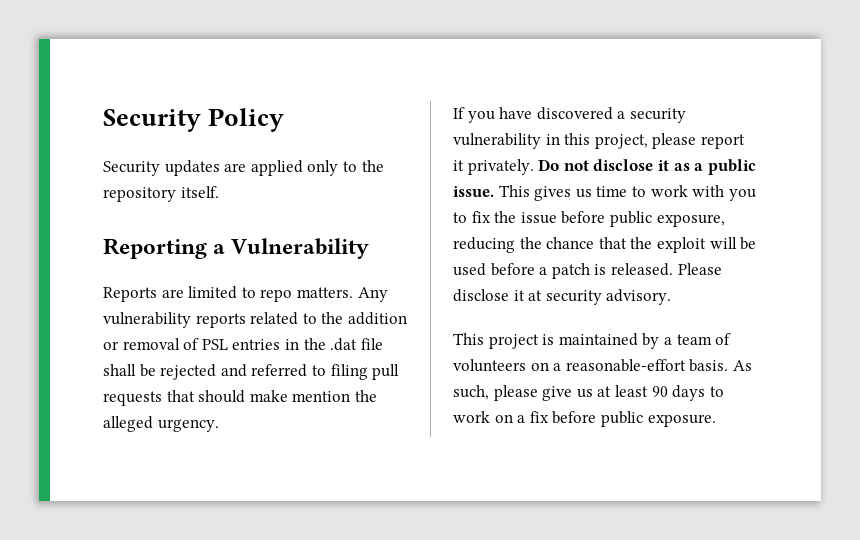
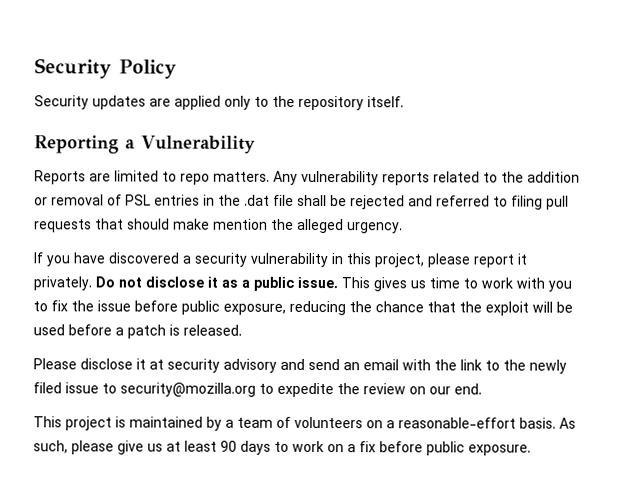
(673, 269) none -> (242, 330) //
[606,289,672,305] advisory. -> [223,358,567,374] [33,382,482,398] advisory and send an email with the link to the newly filed issue to security@mozilla.org to expedite the review on our end.

